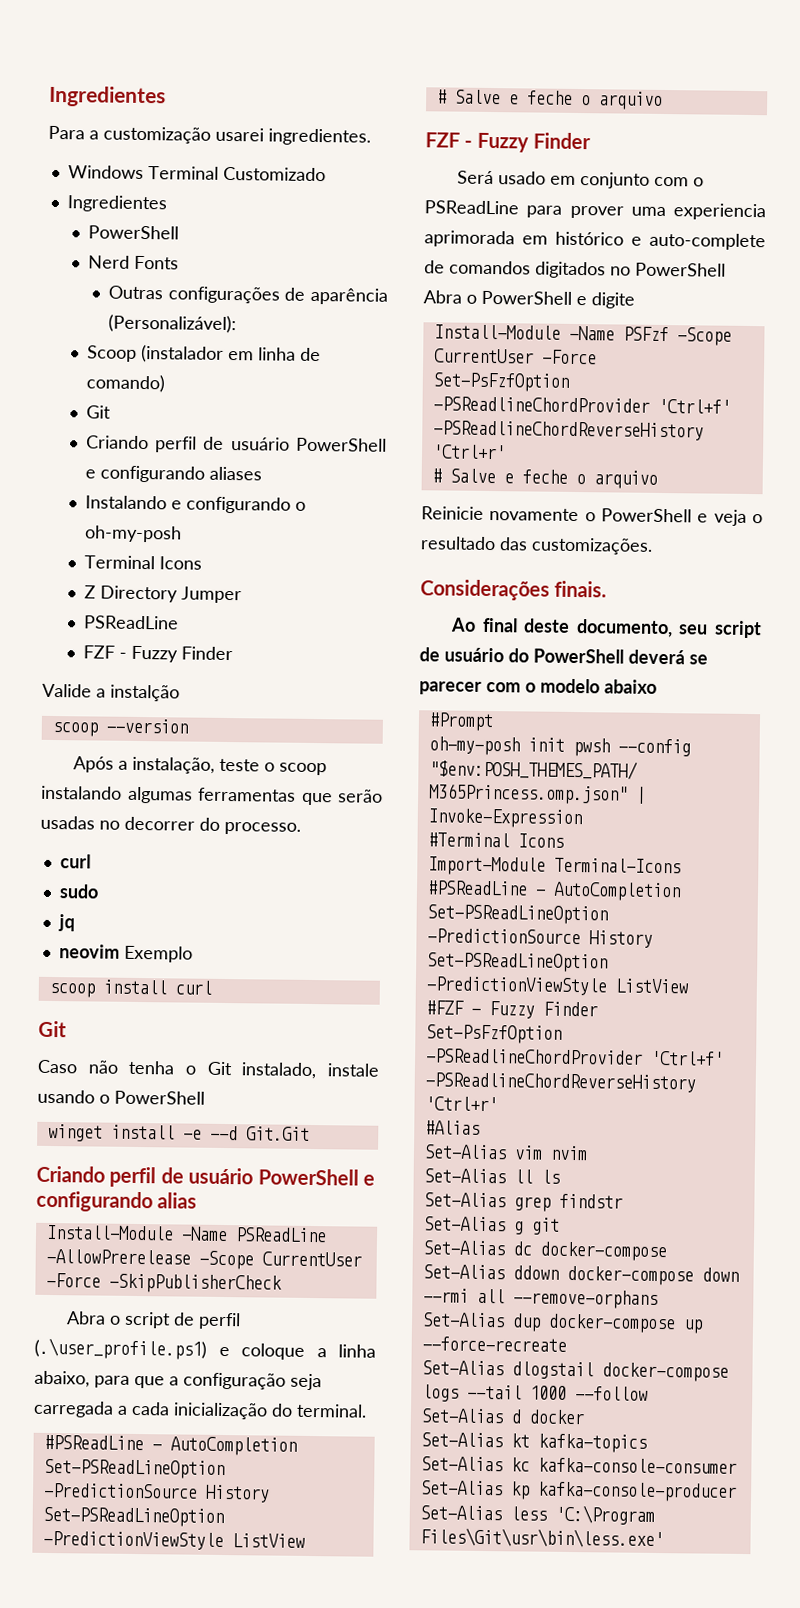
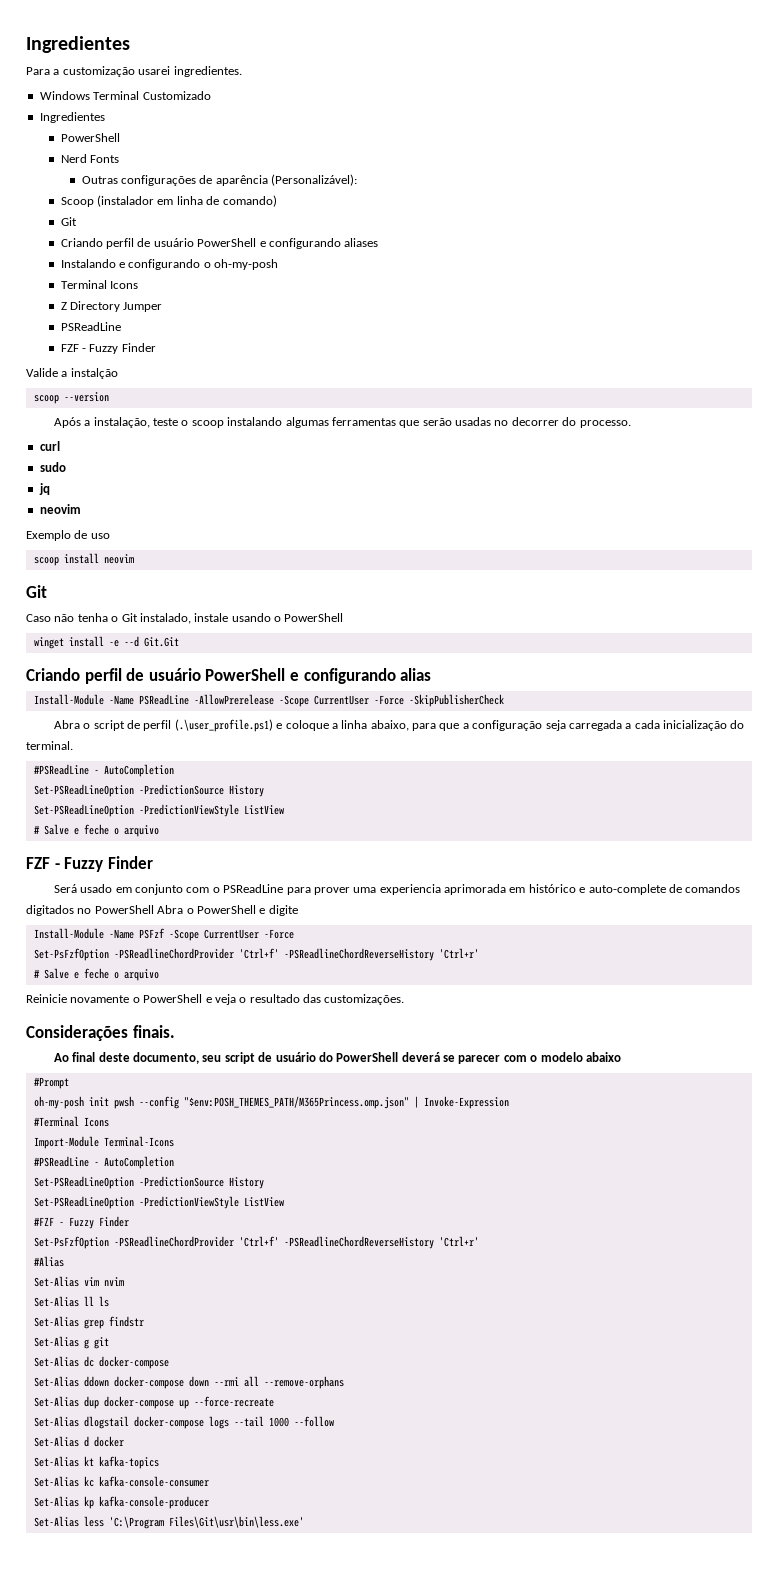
(120, 951) none -> (81, 509) //
(193, 954) none -> [74,530,110,539] de uso
[174,980,212,995] curl -> [103,554,134,564] neovim

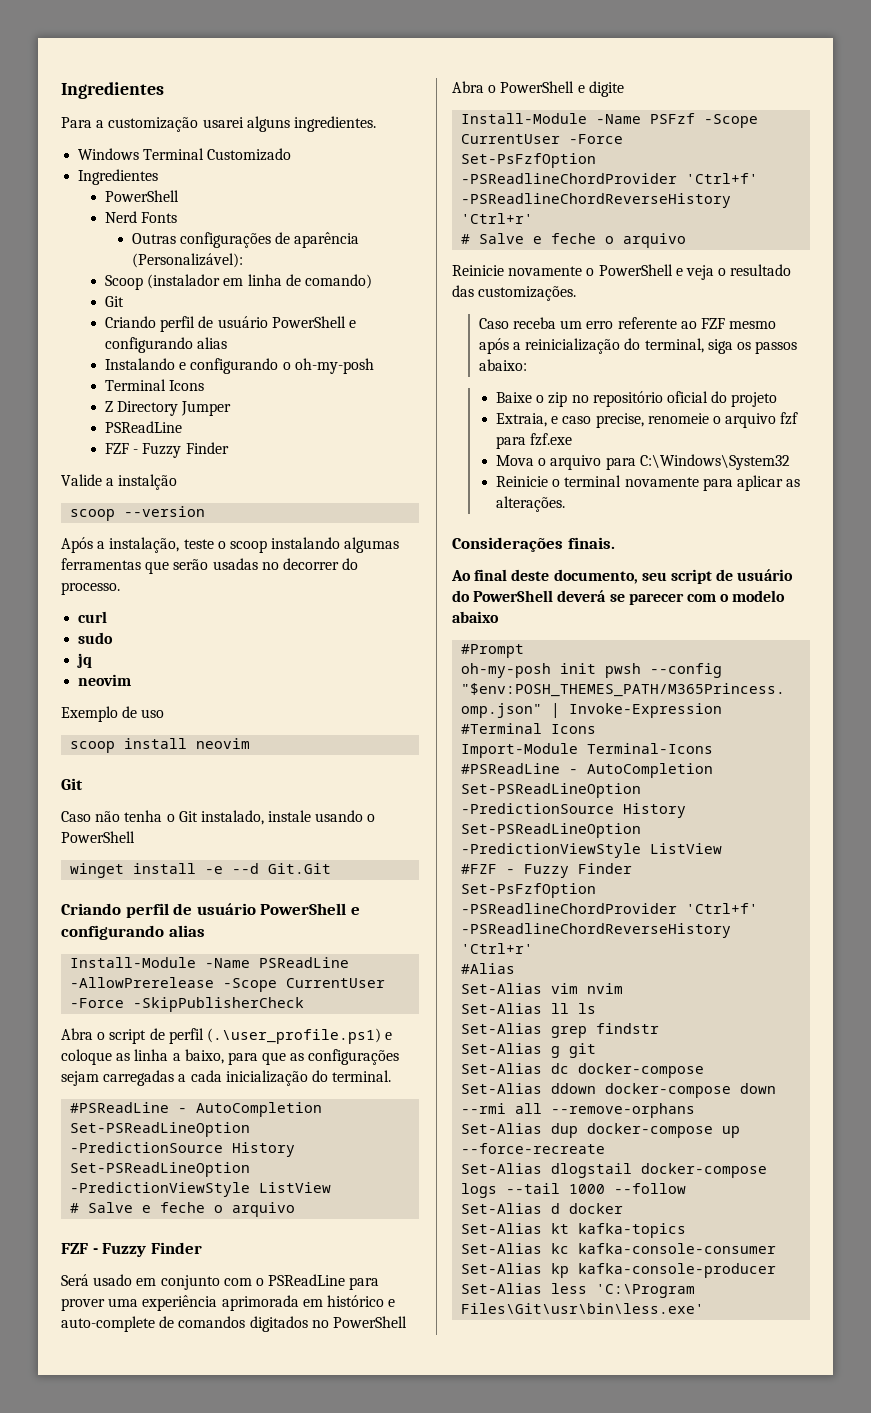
(171, 70) none -> [246,116,290,132] alguns
[344,238,379,247] aliases -> [197,337,228,349] alias
[331,720,622,731] a linha abaixo, para que a configuração seja carregada -> [116,1049,400,1065] [61,1070,175,1086] as linha a baixo, para que as configurações sejam carregadas
[379,884,441,895] experiencia -> [142,1295,218,1311] experiência
(405, 999) none -> [478,317,777,329] [478,338,798,354] [478,359,527,371] [495,391,778,407] [495,412,799,428] [495,433,573,449] [495,454,790,470] [495,475,801,491] [495,496,565,512] // Caso receba um erro referente ao FZF mesmo após a reinicialização do terminal, siga os passos abaixo: // Baixe o zip no repositório oficial do projeto // Extraia, e caso precise, renomeie o arquivo fzf para fzf.exe // Mova o arquivo para C:\Windows\System32 // Reinicie o terminal novamente para aplicar as alterações.

